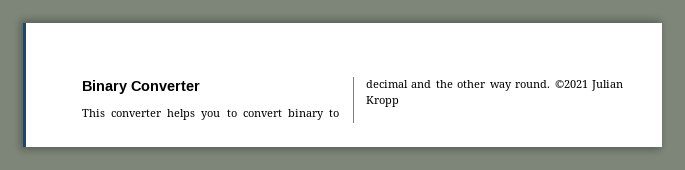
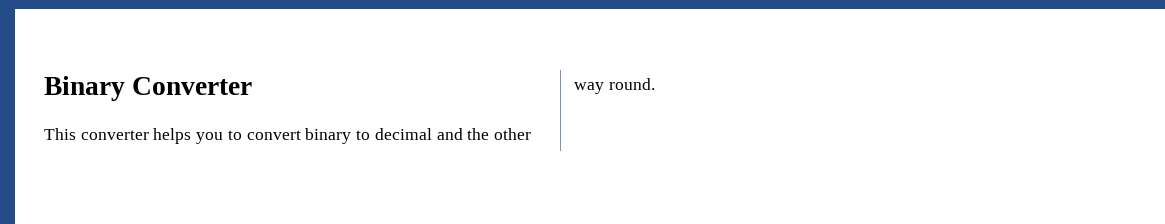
[554,80,623,91] [366,96,399,107] ©2021 Julian Kropp -> (655, 84) none

